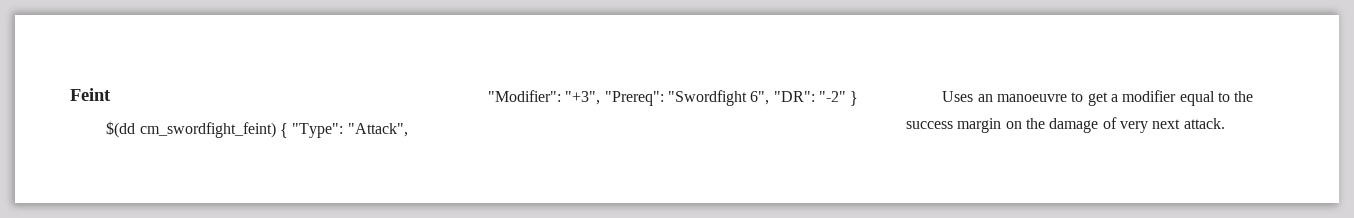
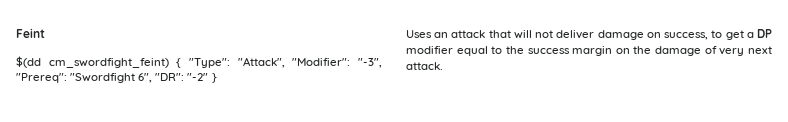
[565,91,601,105] "+3", -> [358,58,382,68] "-3",
[996,94,1067,102] manoeuvre -> [451,30,709,40] attack that will not deliver damage on success,
(1118, 98) none -> [757,29,772,38] DP

